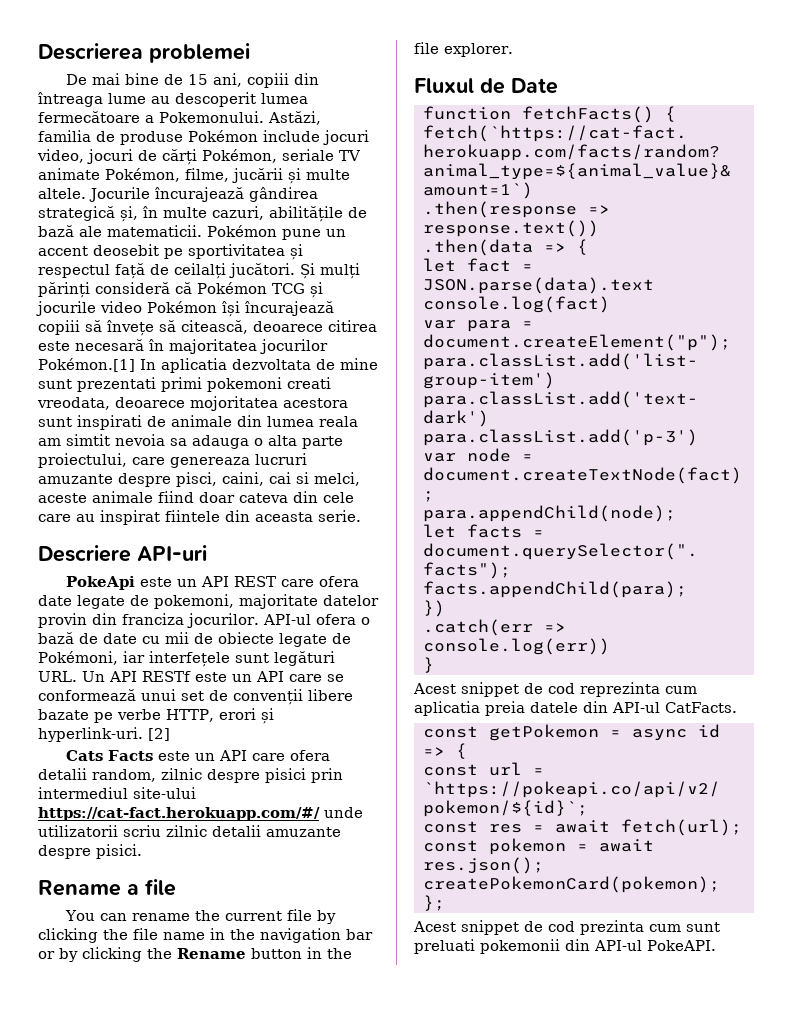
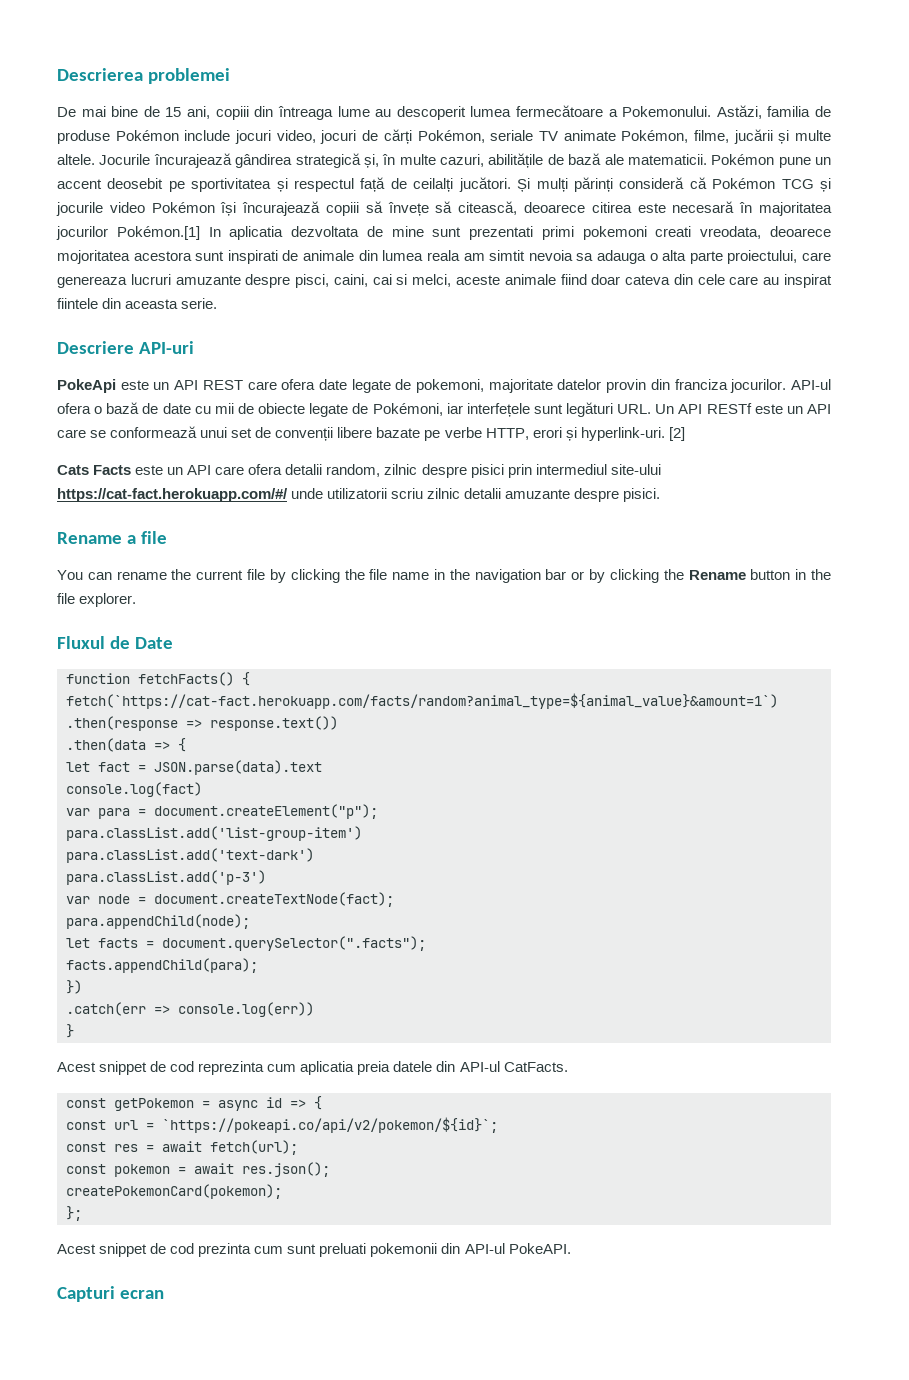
(716, 945) none -> [57,1286,164,1302] // Capturi ecran

